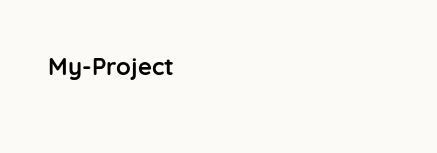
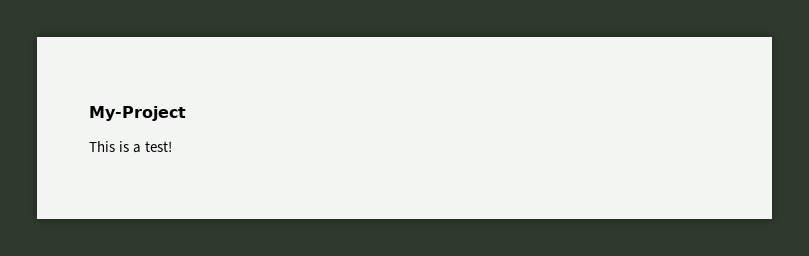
(174, 69) none -> [89,141,173,153] // This is a test!

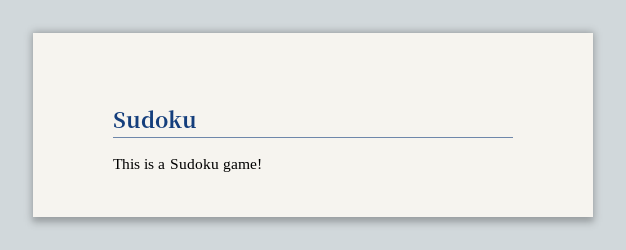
[89,106,186,121] My-Project -> [113,110,197,128] Sudoku
[145,141,173,152] test! -> [169,159,262,172] Sudoku game!

